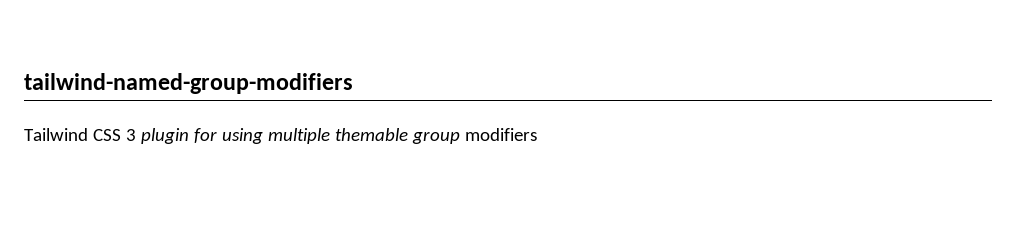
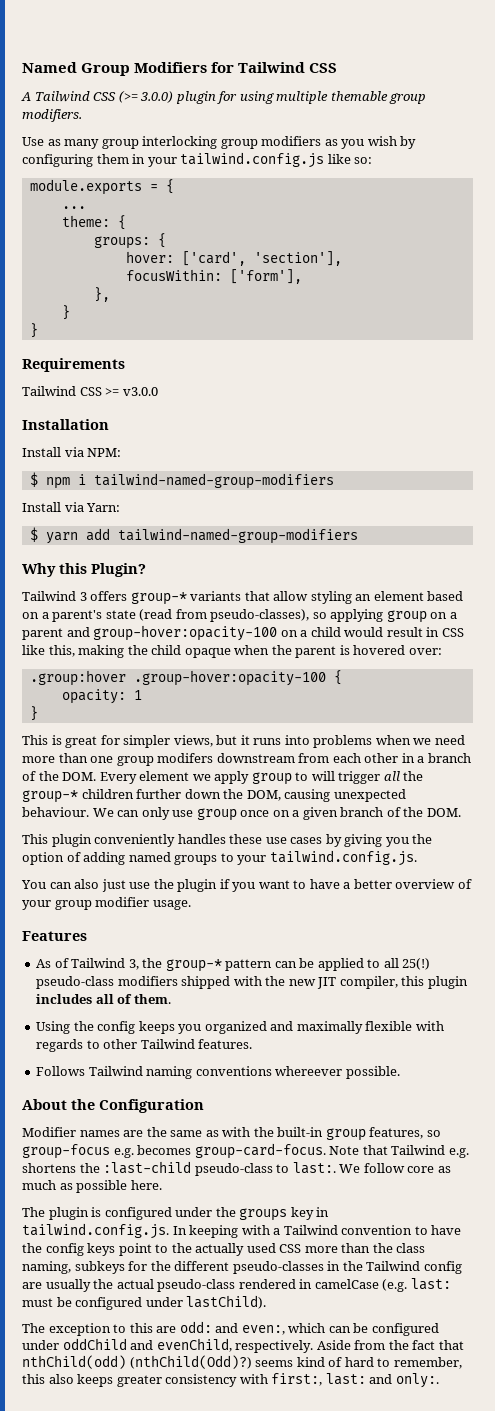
[24,73,353,94] [24,128,136,141] tailwind-named-group-modifiers // Tailwind CSS 3 -> [22,62,338,76] [21,91,174,103] Named Group Modifiers for Tailwind CSS // A Tailwind CSS (>= 3.0.0)
[464,128,537,141] modifiers -> [22,109,82,122] [22,136,417,149] [22,152,373,168] [29,179,174,195] [61,206,86,209] [61,215,126,230] [93,233,166,249] [125,251,342,266] [125,269,302,284] [93,287,110,302] [61,305,70,320] [29,323,38,338] [22,358,125,372] [22,386,158,396] [22,419,109,430] [22,447,122,457] [29,472,334,489] [22,502,121,512] [29,527,358,544] [22,563,146,577] [22,591,464,605] [22,609,457,623] [22,625,464,641] [22,645,442,658] [29,670,342,686] [61,689,142,704] [29,706,38,721] [22,735,465,748] [22,753,471,766] [22,771,424,785] [22,789,406,803] [22,807,461,821] [22,834,433,847] [22,850,417,866] [21,879,472,892] [22,897,191,910] [22,931,87,941] [36,958,431,972] [36,976,468,989] [36,994,171,1004] [36,1021,444,1034] [36,1039,253,1052] [36,1066,400,1079] [22,1099,204,1113] [22,1127,441,1141] [22,1143,469,1159] [22,1161,451,1176] [22,1180,162,1193] [22,1207,330,1221] [22,1223,462,1239] [22,1243,426,1256] [22,1261,462,1274] [22,1278,451,1292] [22,1295,267,1310] [22,1321,439,1336] [22,1338,464,1353] [22,1355,462,1369] [22,1373,439,1388] modifiers. // Use as many group interlocking group modifiers as you wish by configuring them in your tailwind.config.js like so: // module.exports = { // ... // theme: { // groups: { // hover: ['card', 'section'], // focusWithin: ['form'], // }, // } // } // Requirements // Tailwind CSS >= v3.0.0 // Installation // Install via NPM: // $ npm i tailwind-named-group-modifiers // Install via Yarn: // $ yarn add tailwind-named-group-modifiers // Why this Plugin? // Tailwind 3 offers group-* variants that allow styling an element based on a parent's state (read from pseudo-classes), so applying group on a parent and group-hover:opacity-100 on a child would result in CSS like this, making the child opaque when the parent is hovered over: // .group:hover .group-hover:opacity-100 { // opacity: 1 // } // This is great for simpler views, but it runs into problems when we need more than one group modifers downstream from each other in a branch of the DOM. Every element we apply group to will trigger all the group-* children further down the DOM, causing unexpected behaviour. We can only use group once on a given branch of the DOM. // This plugin conveniently handles these use cases by giving you the option of adding named groups to your tailwind.config.js. // You can also just use the plugin if you want to have a better overview of your group modifier usage. // Features // As of Tailwind 3, the group-* pattern can be applied to all 25(!) pseudo-class modifiers shipped with the new JIT compiler, this plugin includes all of them. // Using the config keeps you organized and maximally flexible with regards to other Tailwind features. // Follows Tailwind naming conventions whereever possible. // About the Configuration // Modifier names are the same as with the built-in group features, so group-focus e.g. becomes group-card-focus. Note that Tailwind e.g. shortens the :last-child pseudo-class to last:. We follow core as much as possible here. // The plugin is configured under the groups key in tailwind.config.js. In keeping with a Tailwind convention to have the config keys point to the actually used CSS more than the class naming, subkeys for the different pseudo-classes in the Tailwind config are usually the actual pseudo-class rendered in camelCase (e.g. last: must be configured under lastChild). // The exception to this are odd: and even:, which can be configured under oddChild and evenChild, respectively. Aside from the fact that nthChild(odd) (nthChild(Odd)?) seems kind of hard to remember, this also keeps greater consistency with first:, last: and only:.

